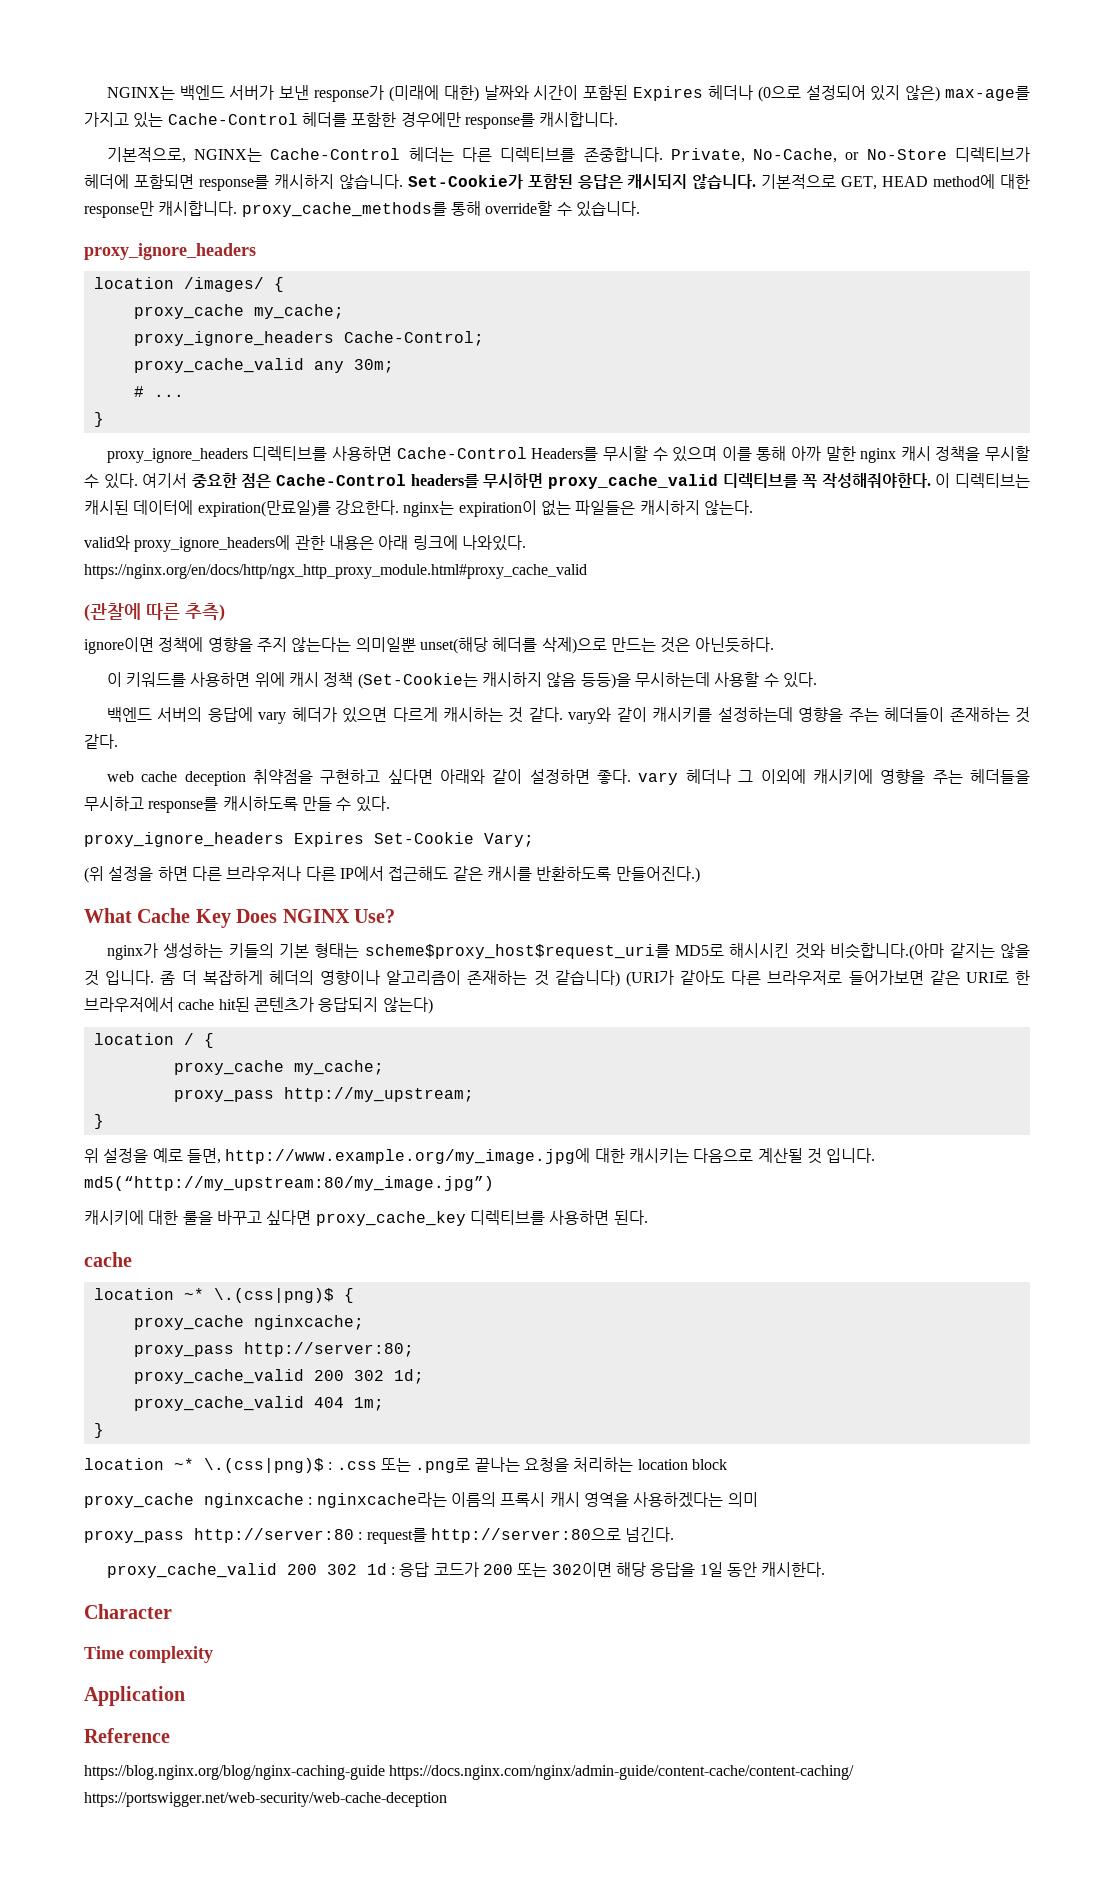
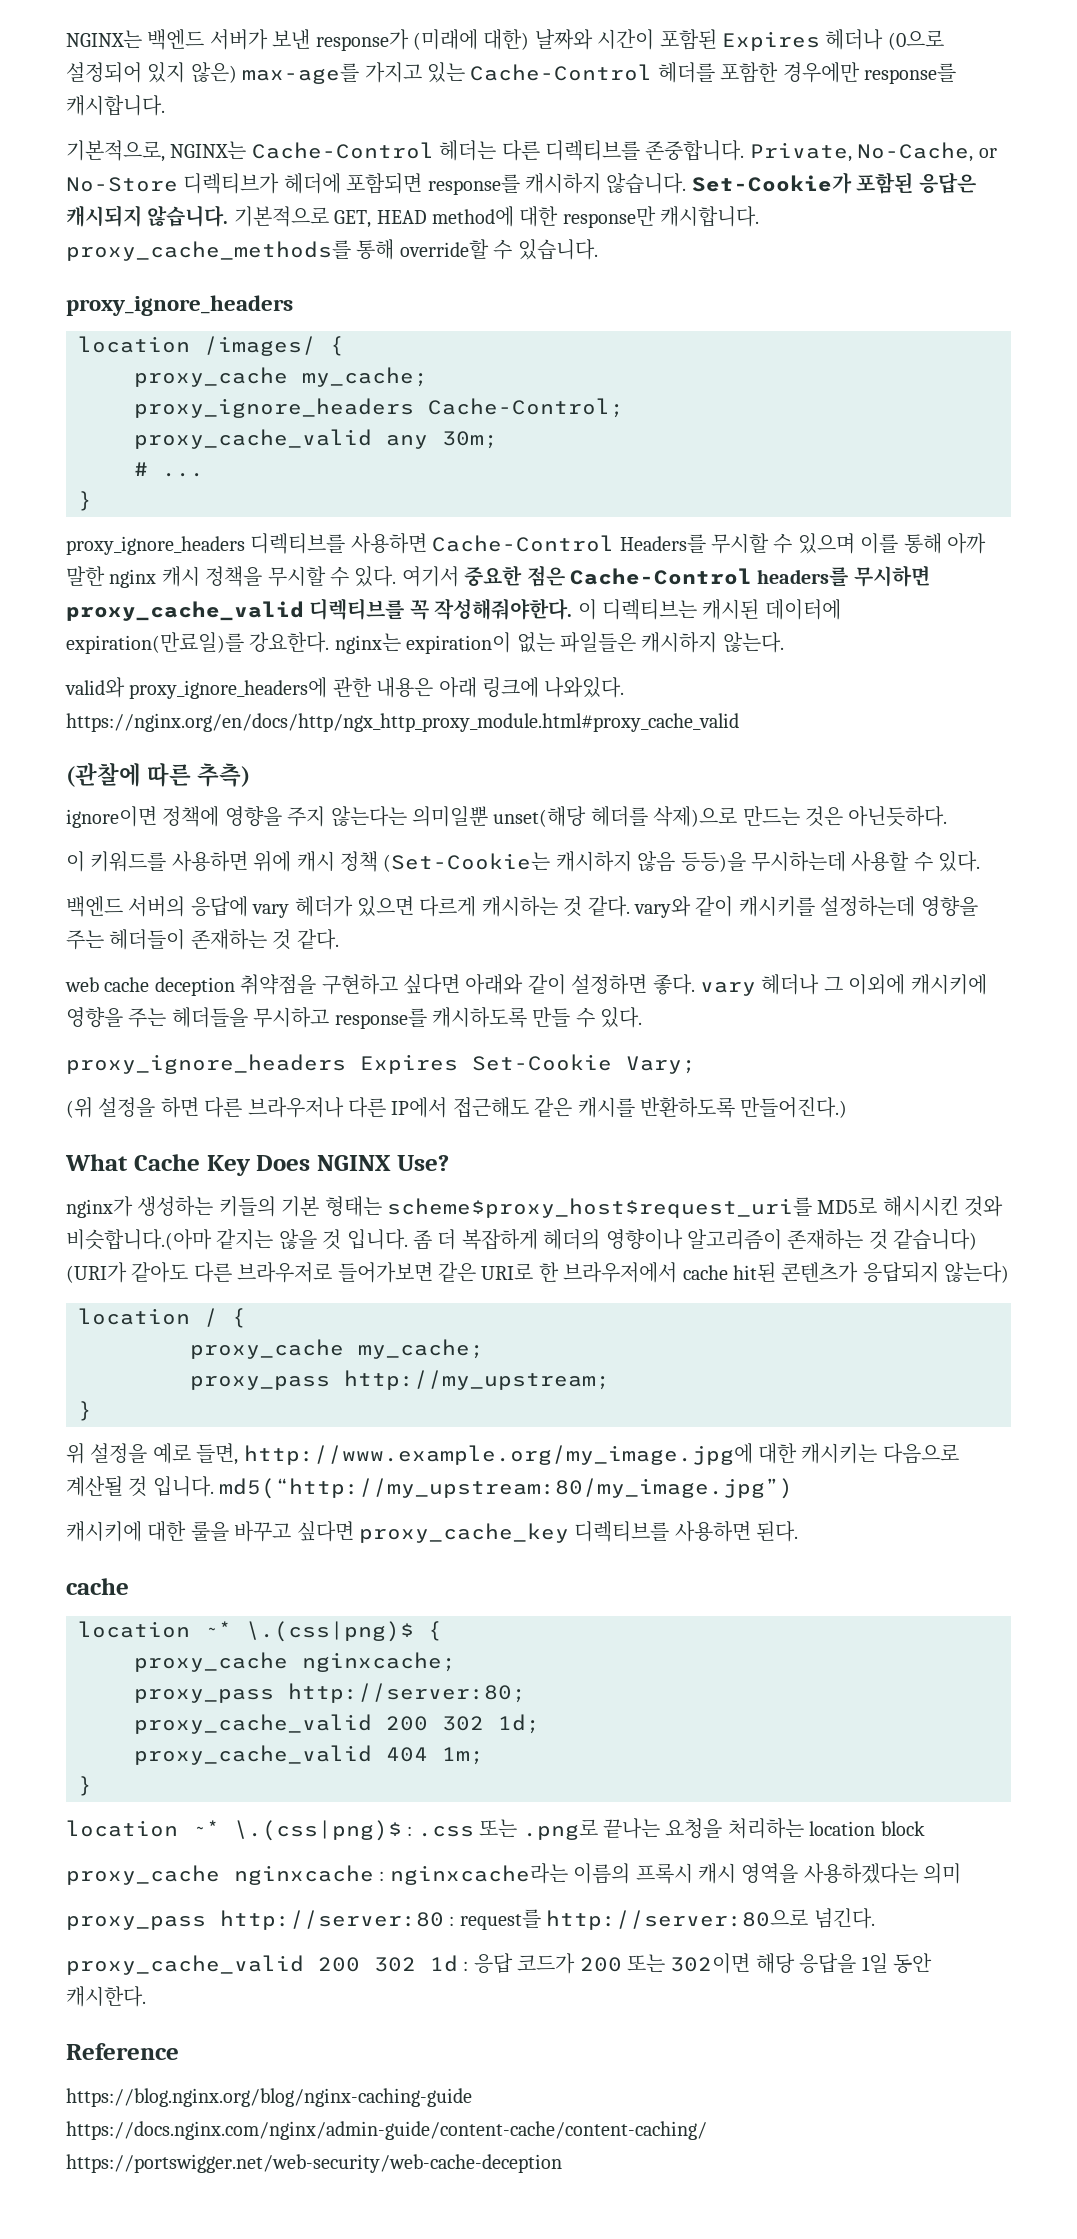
[84,1604,172,1619] [84,1646,213,1663] [84,1686,185,1706] // Character // Time complexity // Application -> (146, 1996) none

